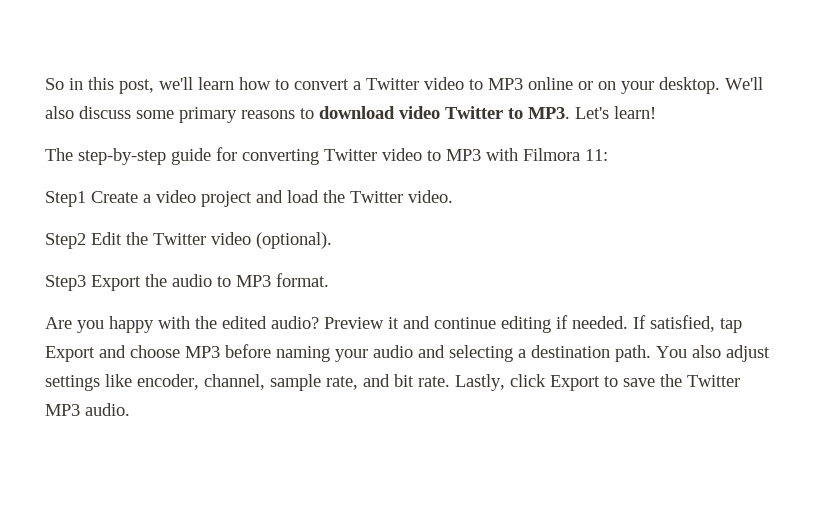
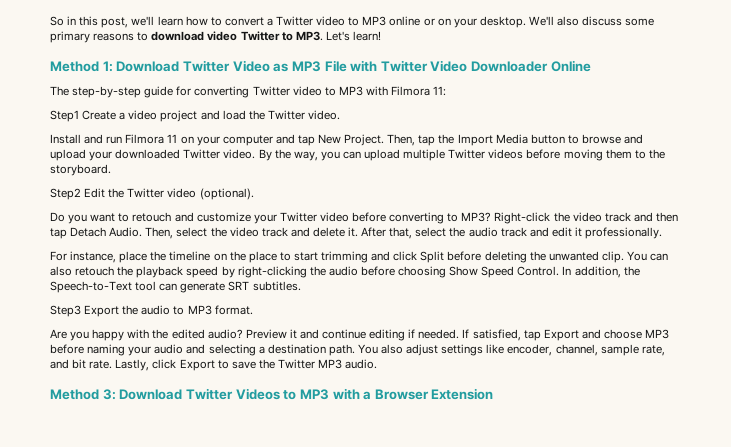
(656, 112) none -> [50,60,591,72] // Method 1: Download Twitter Video as MP3 File with Twitter Video Downloader Online
(453, 196) none -> [50,134,644,146] [50,149,665,161] [50,164,111,176] // Install and run Filmora 11 on your computer and tap New Project. Then, tap the Import Media button to browse and upload your downloaded Twitter video. By the way, you can upload multiple Twitter videos before moving them to the storyboard.
(332, 240) none -> [50,212,678,224] [50,227,663,239] [50,251,669,263] [50,266,640,278] [50,281,301,293] // Do you want to retouch and customize your Twitter video before converting to MP3? Right-click the video track and then tap Detach Audio. Then, select the video track and delete it. After that, select the audio track and edit it professionally. // For instance, place the timeline on the place to start trimming and click Split before deleting the unwanted clip. You can also retouch the playback speed by right-clicking the audio before choosing Show Speed Control. In addition, the Speech-to-Text tool can generate SRT subtitles.
(130, 409) none -> [50,388,494,400] // Method 3: Download Twitter Videos to MP3 with a Browser Extension

